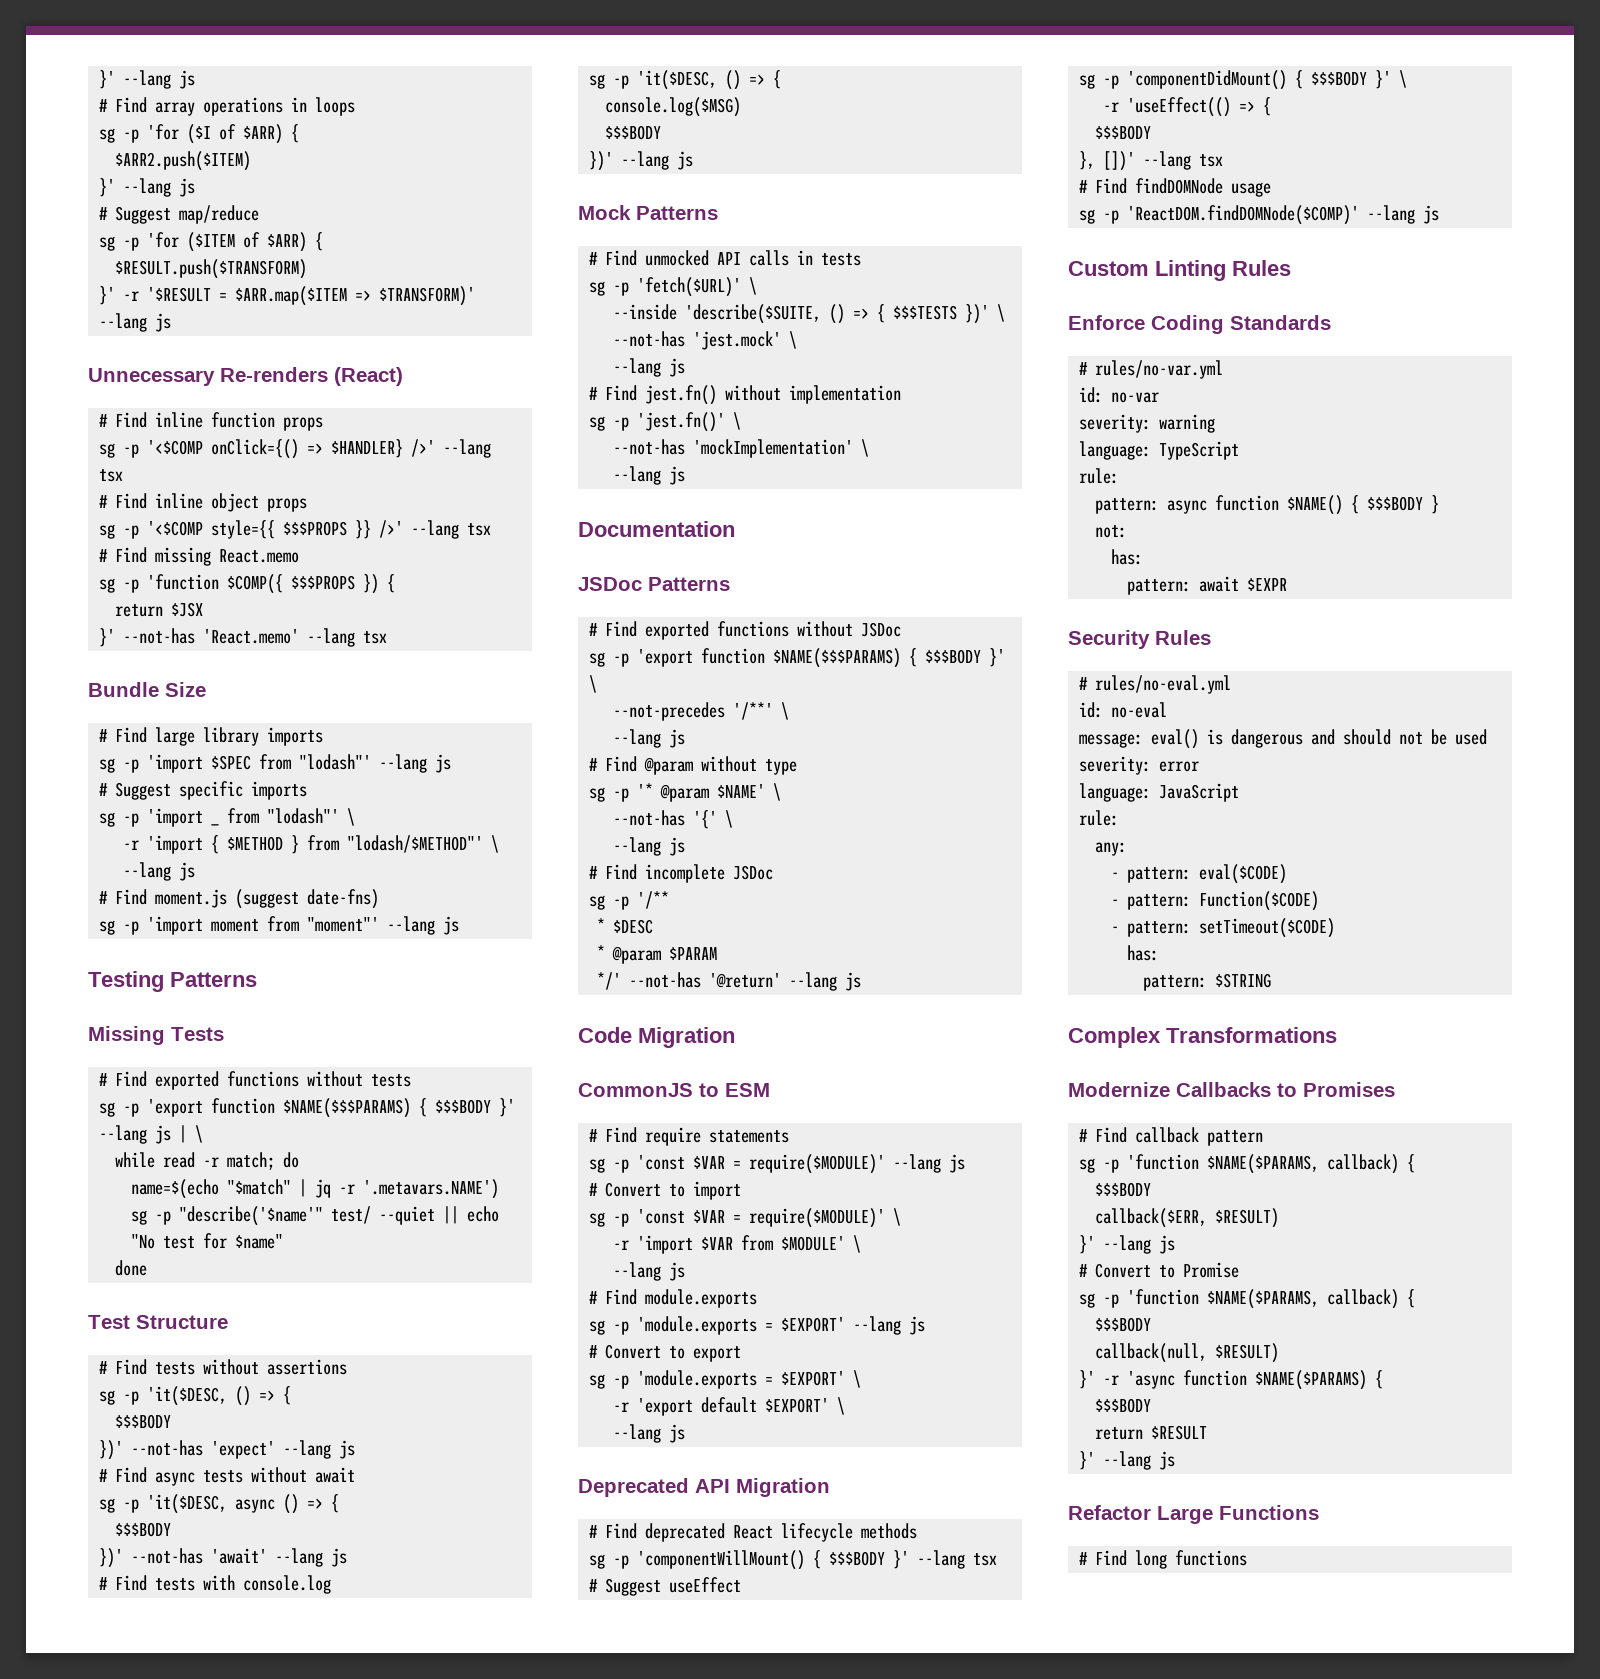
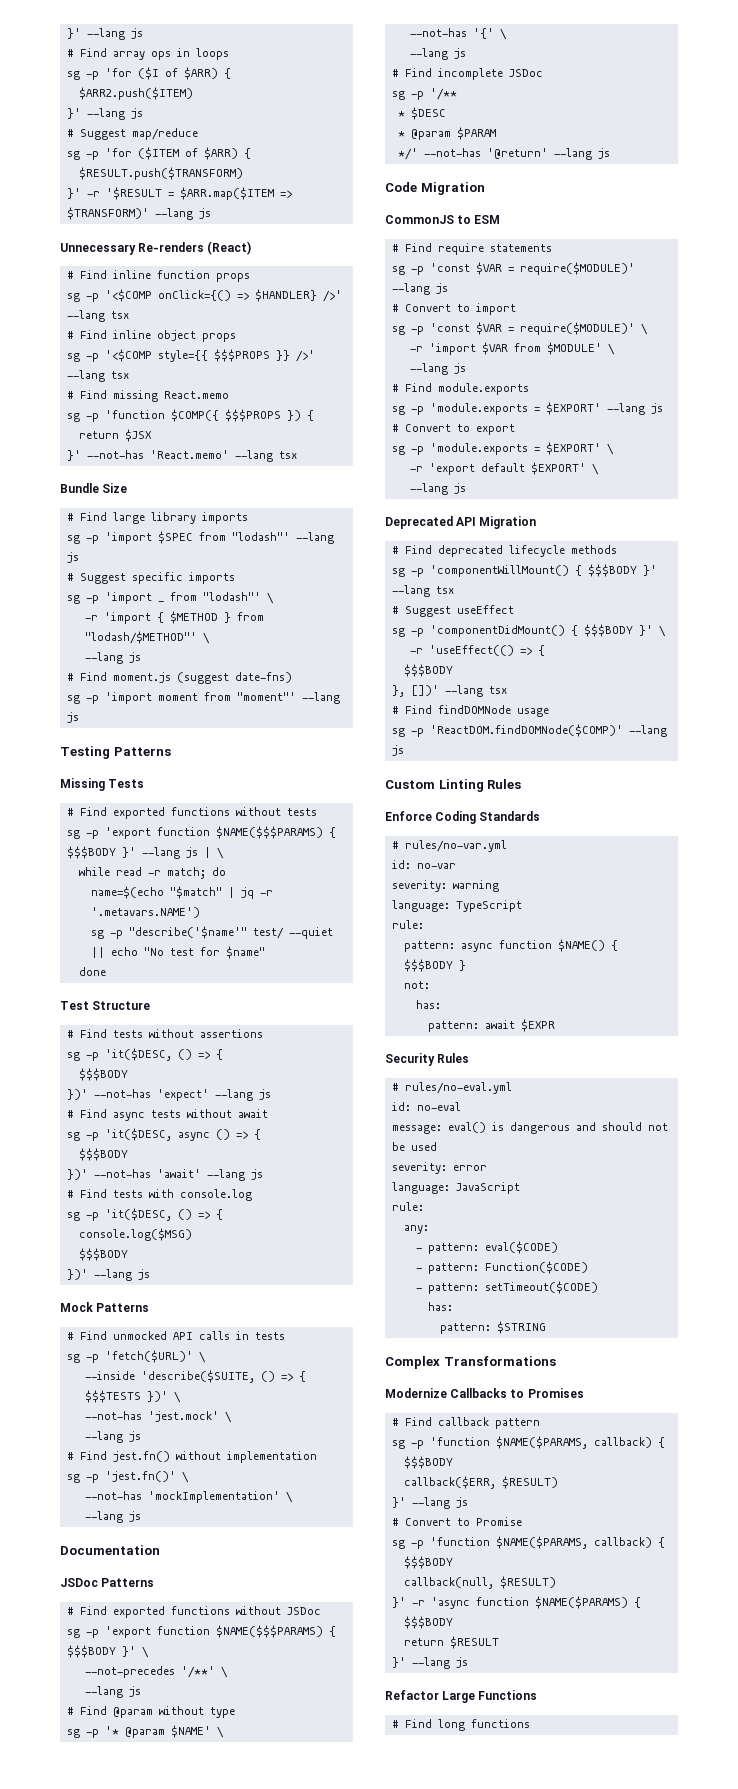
[203,97,284,116] operations -> [150,51,171,60] ops
[733,1525,774,1539] React -> (503, 551) none

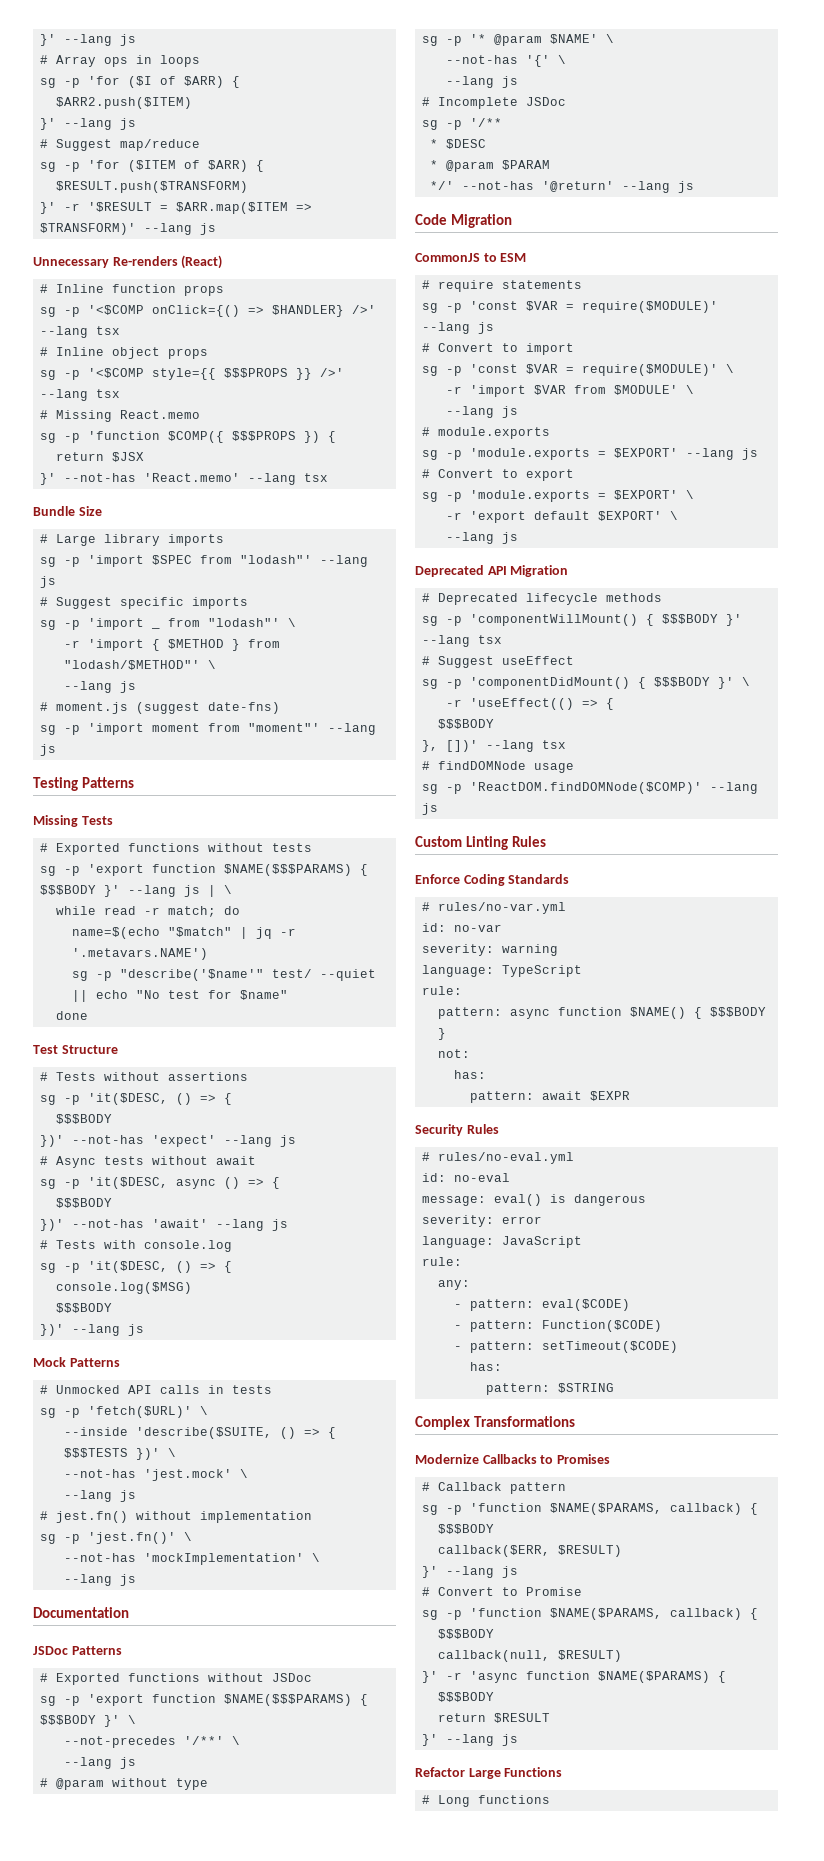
[66,28,143,40] [66,48,145,60] }' --lang js // # Find array -> [39,34,136,46] [39,55,96,67] }' --lang js // # Array
[79,270,151,279] Find inline -> [55,284,104,293] Inline
[79,330,151,339] Find inline -> [55,347,104,356] Inline
[79,390,158,402] Find missing -> [55,410,112,422] Missing
[79,512,145,524] Find large -> [55,534,96,546] Large
[79,672,107,681] Find -> (48, 706) none
[79,807,165,819] Find exported -> [55,843,120,855] Exported
[79,1029,143,1038] Find tests -> [55,1072,96,1081] Tests
[79,1109,145,1121] Find async -> [55,1156,96,1168] Async
[79,1189,143,1198] Find tests -> [55,1240,96,1249] Tests
[79,1331,167,1340] Find unmocked -> [55,1385,120,1394] Unmocked
[79,1451,107,1460] Find -> (48, 1515) none
[79,1606,165,1618] Find exported -> [55,1673,120,1685] Exported
[79,1706,107,1715] Find -> (48, 1782) none
[404,68,503,80] Find incomplete -> [437,97,518,109] Incomplete
[404,243,432,252] Find -> (430, 284) none
[404,383,432,392] Find -> (430, 431) none
[404,545,503,557] Find deprecated -> [437,593,518,605] Deprecated
[404,705,432,714] Find -> (430, 765) none
[575,1122,668,1131] [391,1142,437,1151] and should not be used -> (646, 1200) none
[404,1417,489,1426] Find callback -> [437,1482,502,1491] Callback
[404,1719,465,1731] Find long -> [437,1795,470,1807] Long

